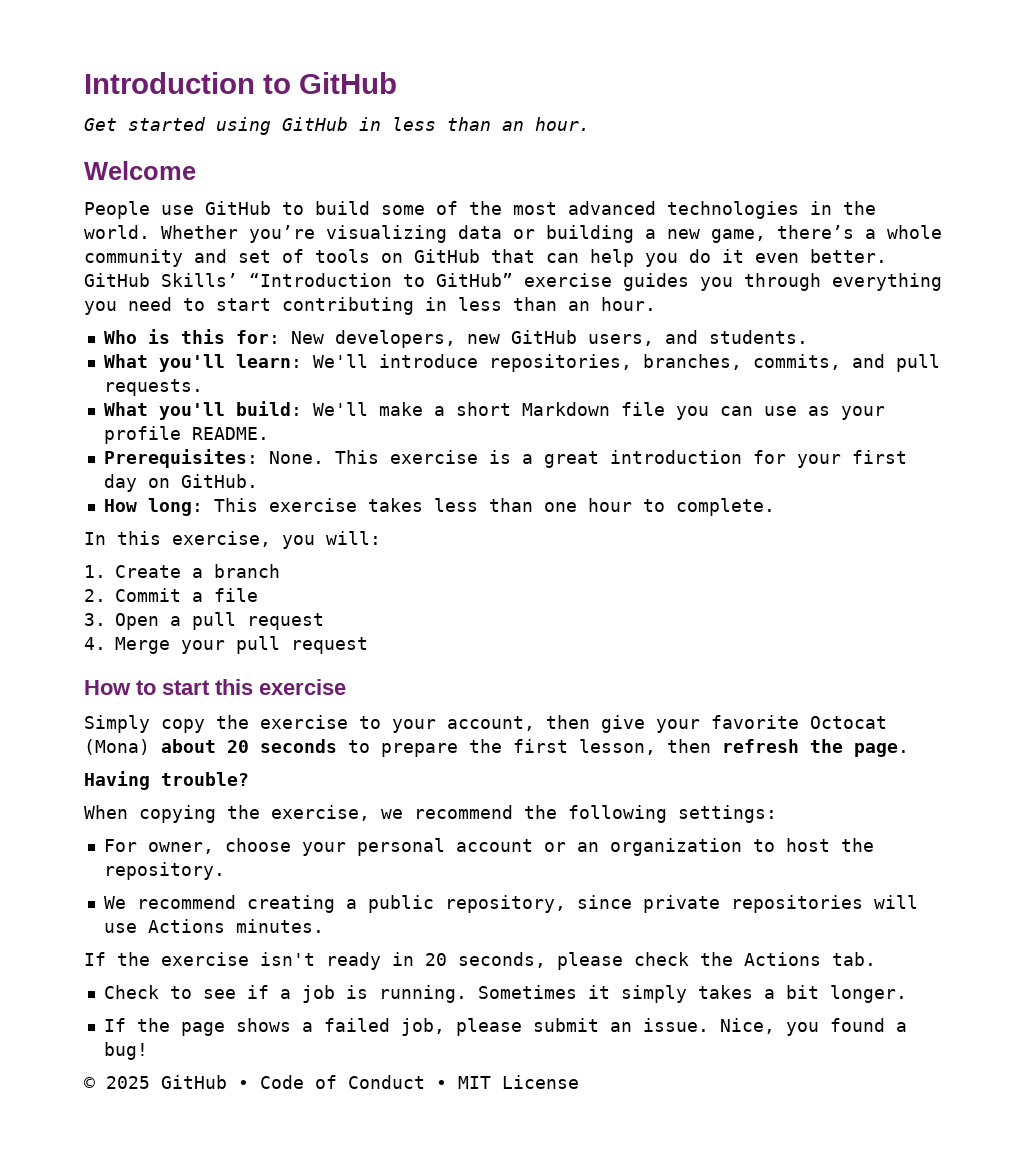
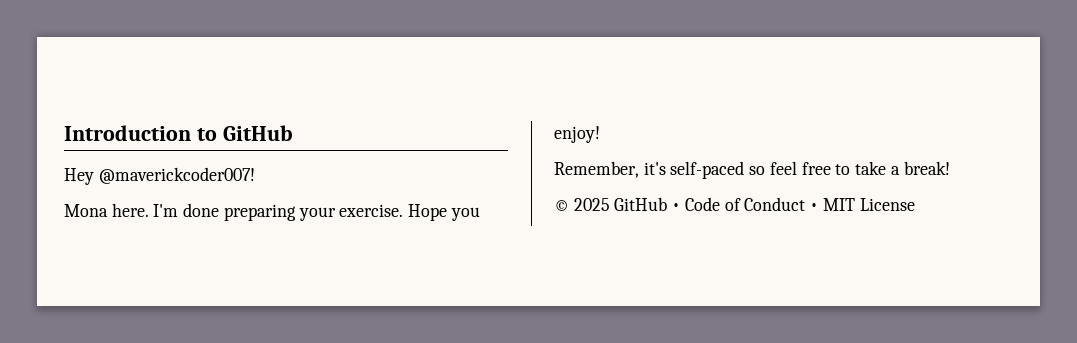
[84,117,590,135] [84,161,196,180] [84,201,876,219] [84,225,942,243] [84,249,887,267] [84,273,942,291] [84,297,656,315] [103,329,808,348] [103,354,940,372] [103,379,203,396] [103,401,885,420] [103,426,269,444] [103,449,907,468] [103,474,258,492] [103,498,775,516] [84,531,381,549] [84,564,280,578] [84,588,258,602] [84,612,324,630] [84,636,368,654] [84,679,346,695] [84,715,887,733] [84,739,909,757] [84,771,249,790] [84,805,777,823] [103,838,874,856] [103,862,225,880] [103,895,918,913] [103,919,324,933] [84,952,876,970] [103,985,907,1003] [103,1018,907,1036] [103,1042,148,1060] Get started using GitHub in less than an hour. // Welcome // People use GitHub to build some of the most advanced technologies in the world. Whether you’re visualizing data or building a new game, there’s a whole community and set of tools on GitHub that can help you do it even better. GitHub Skills’ “Introduction to GitHub” exercise guides you through everything you need to start contributing in less than an hour. // Who is this for: New developers, new GitHub users, and students. // What you'll learn: We'll introduce repositories, branches, commits, and pull requests. // What you'll build: We'll make a short Markdown file you can use as your profile README. // Prerequisites: None. This exercise is a great introduction for your first day on GitHub. // How long: This exercise takes less than one hour to complete. // In this exercise, you will: // 1. Create a branch // 2. Commit a file // 3. Open a pull request // 4. Merge your pull request // How to start this exercise // Simply copy the exercise to your account, then give your favorite Octocat (Mona) about 20 seconds to prepare the first lesson, then refresh the page. // Having trouble? // When copying the exercise, we recommend the following settings: // For owner, choose your personal account or an organization to host the repository. // We recommend creating a public repository, since private repositories will use Actions minutes. // If the exercise isn't ready in 20 seconds, please check the Actions tab. // Check to see if a job is running. Sometimes it simply takes a bit longer. // If the page shows a failed job, please submit an issue. Nice, you found a bug! -> [64,167,255,185] [64,203,480,221] [554,126,600,143] [554,161,950,179] Hey @maverickcoder007! // Mona here. I'm done preparing your exercise. Hope you enjoy! // Remember, it's self-paced so feel free to take a break!

